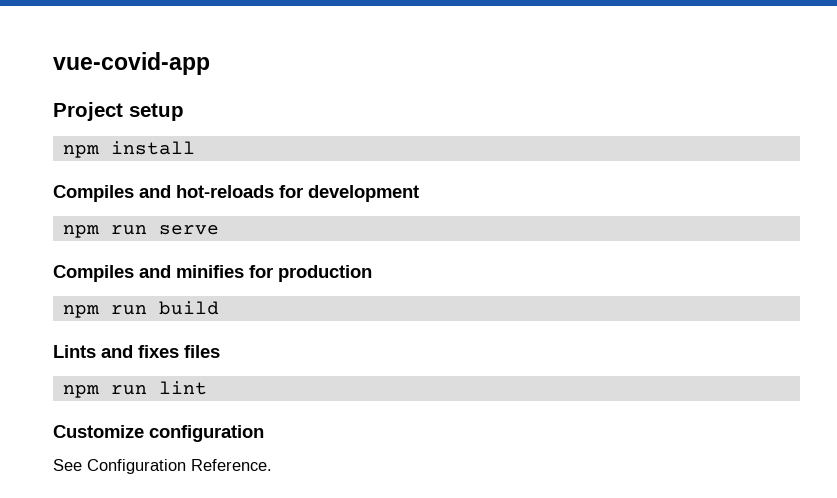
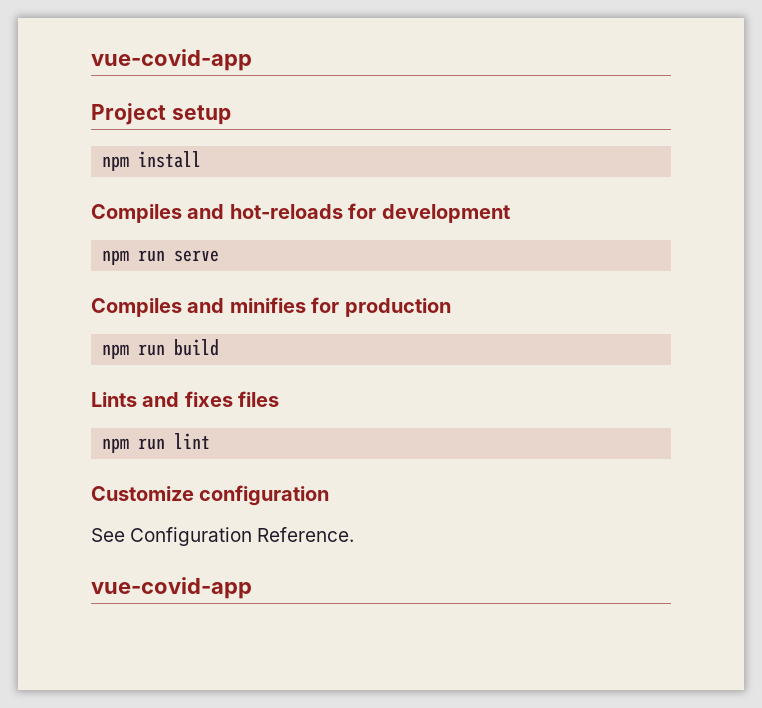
(272, 465) none -> [91,577,252,599] // vue-covid-app

